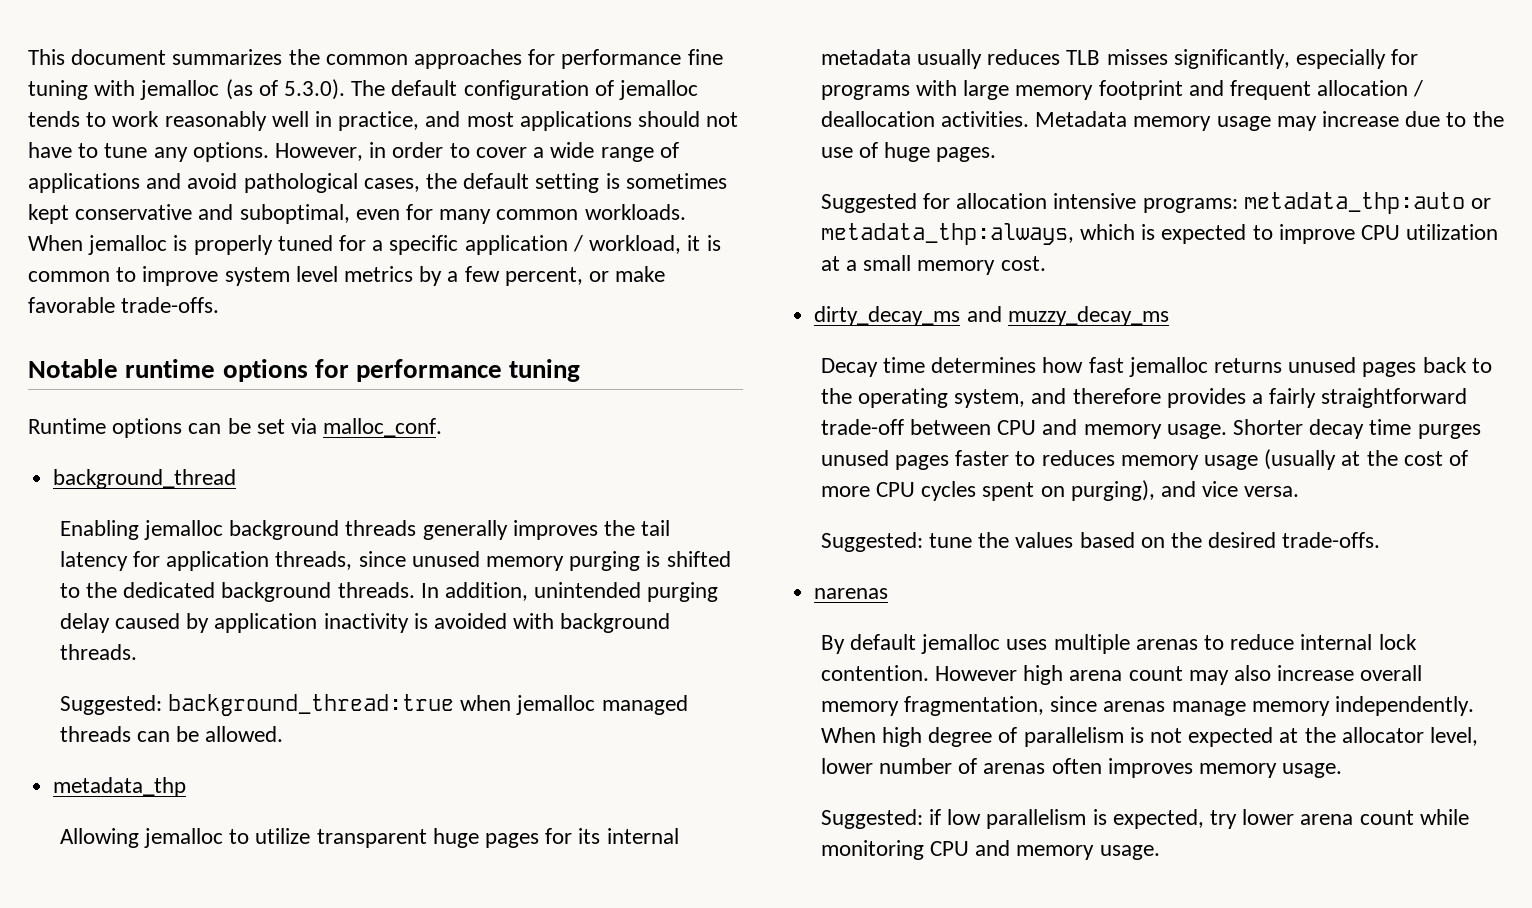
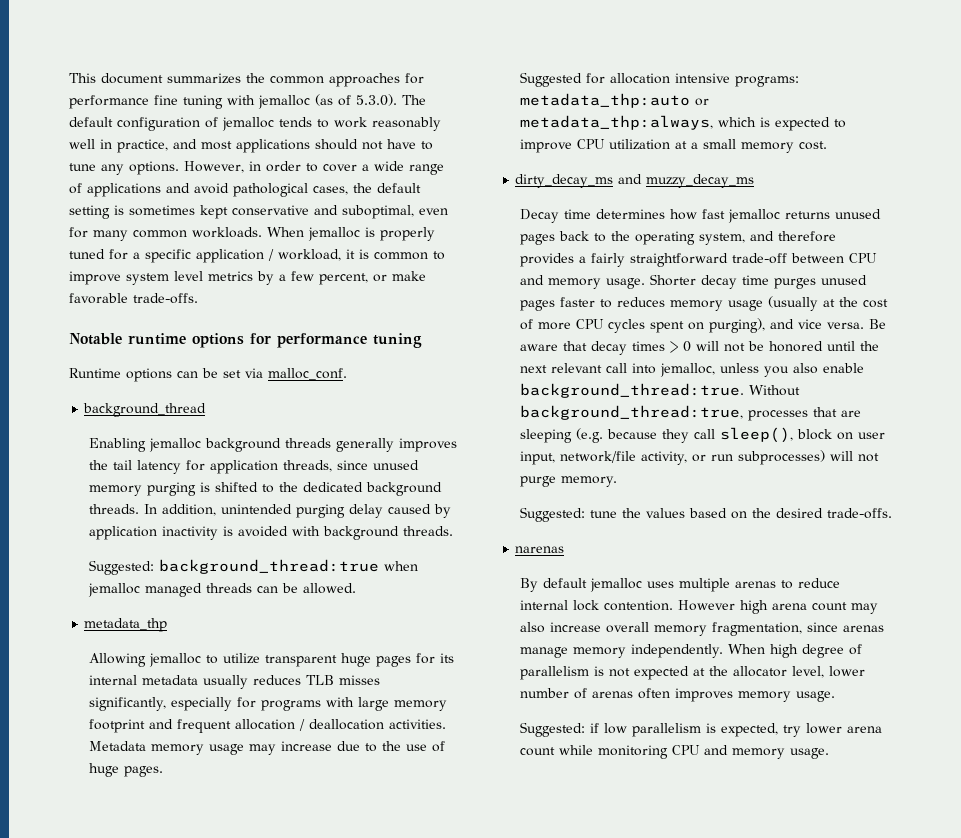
(1300, 491) none -> [868,319,886,329] [519,341,879,355] [519,363,864,377] [519,383,800,398] [519,405,861,421] [519,427,885,443] [519,450,880,465] [519,476,618,487] Be aware that decay times > 0 will not be honored until the next relevant call into jemalloc, unless you also enable background_thread:true. Without background_thread:true, processes that are sleeping (e.g. because they call sleep(), block on user input, network/file activity, or run subprocesses) will not purge memory.

